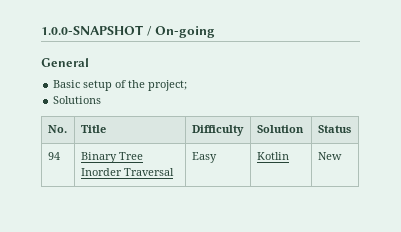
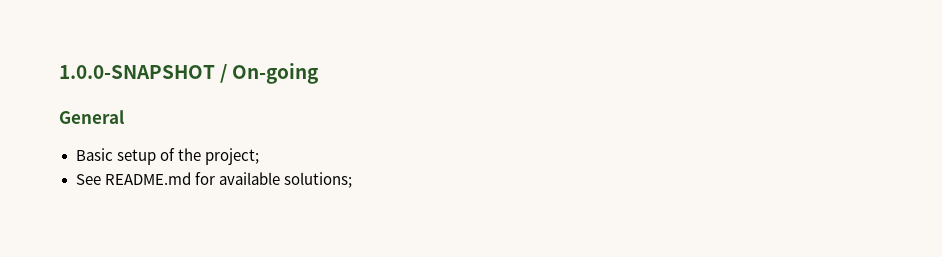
[53,96,102,104] [47,125,67,133] [80,125,106,133] [191,125,244,136] [256,125,304,133] [317,125,351,133] [47,152,60,160] [80,152,143,163] [80,168,174,176] [191,152,217,163] [256,152,289,160] [317,152,342,160] Solutions // No. | Title | Difficulty | Solution | Status // 94 | Binary Tree Inorder Traversal | Easy | Kotlin | New -> [75,172,352,188] See README.md for available solutions;

